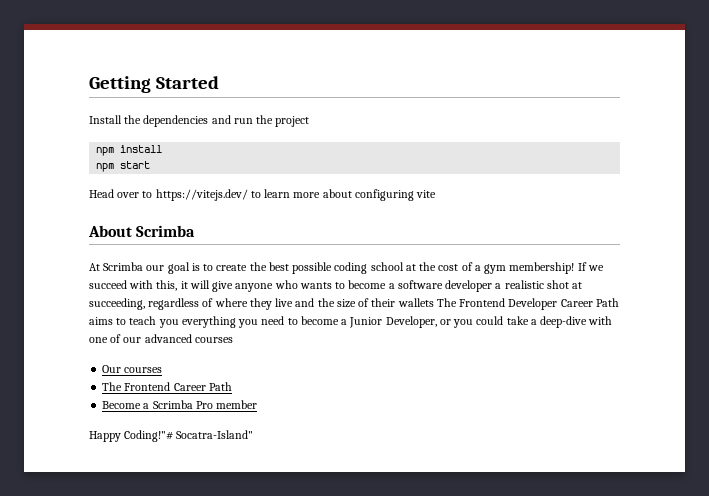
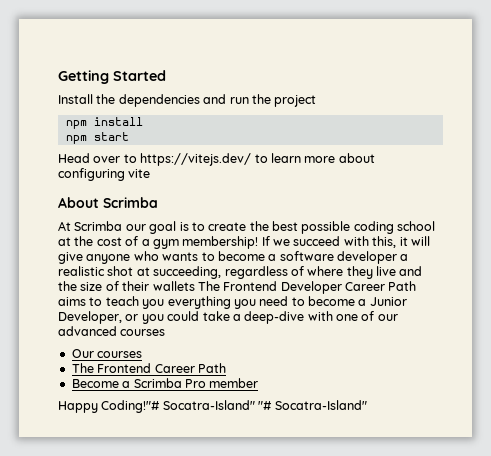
(254, 434) none -> [258,400,367,410] "# Socatra-Island"

